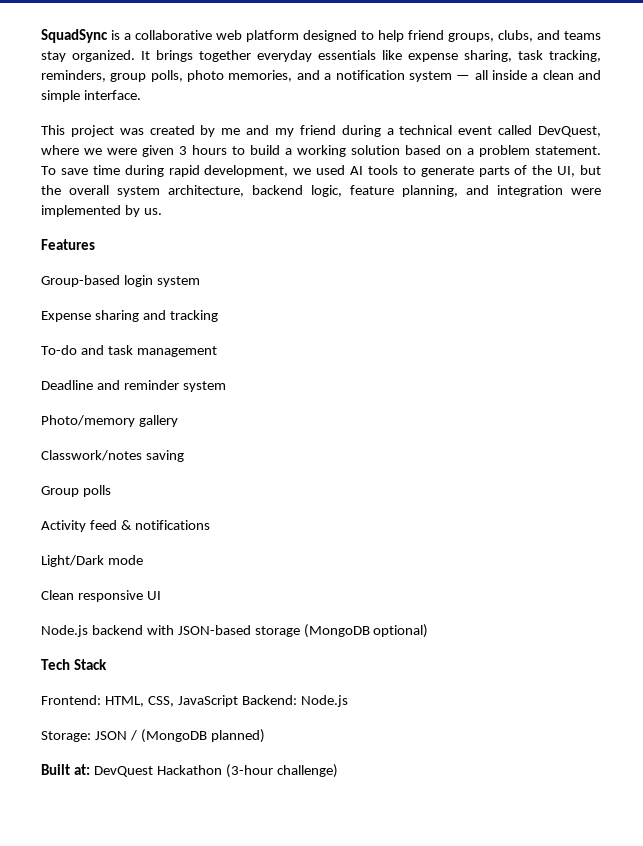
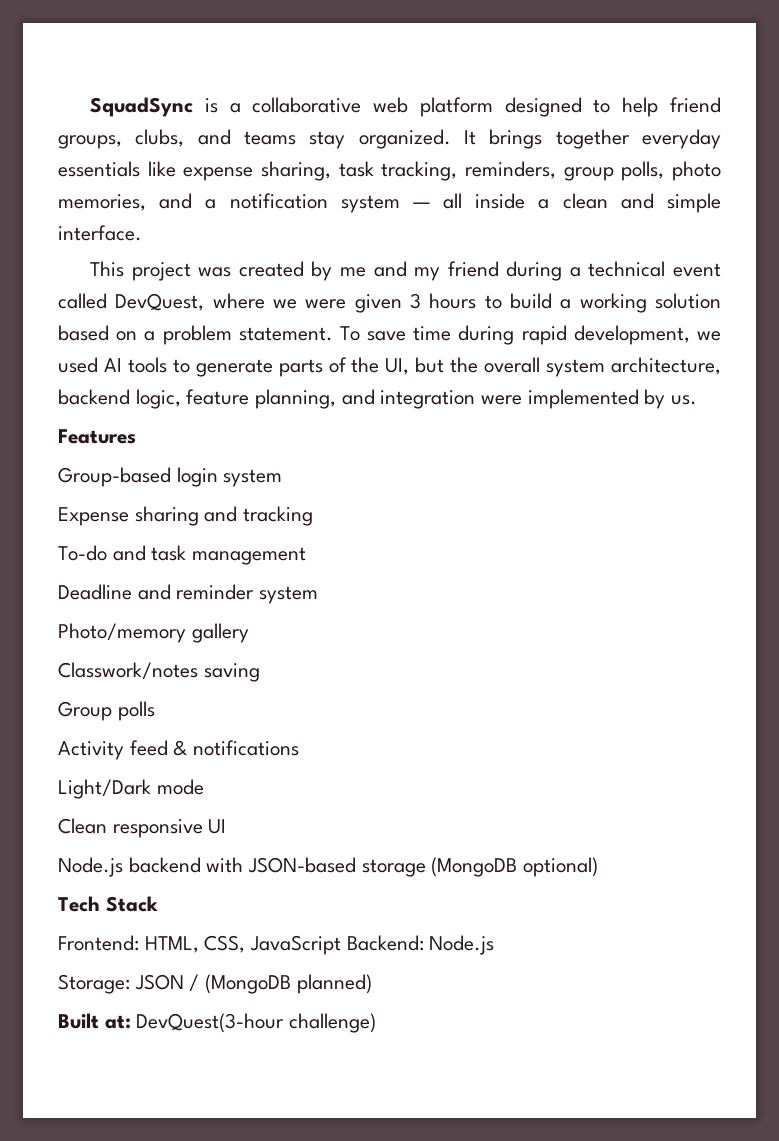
[93,764,273,778] DevQuest Hackathon (3-hour -> [136,1013,285,1033] DevQuest(3-hour

